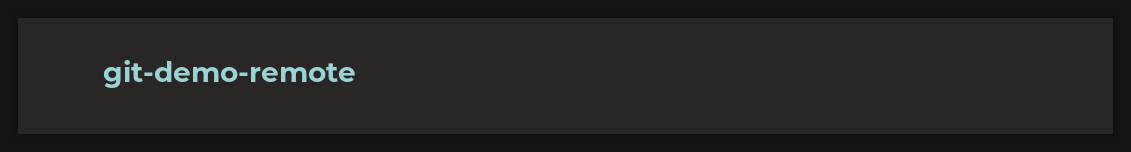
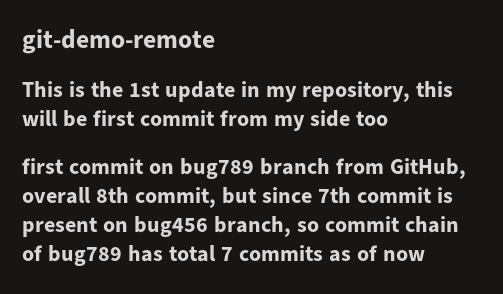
(356, 74) none -> [22,81,453,102] [22,110,388,131] [22,158,466,179] [22,187,453,208] [22,216,459,237] [22,245,425,266] // This is the 1st update in my repository, this will be first commit from my side too // first commit on bug789 branch from GitHub, overall 8th commit, but since 7th commit is present on bug456 branch, so commit chain of bug789 has total 7 commits as of now

